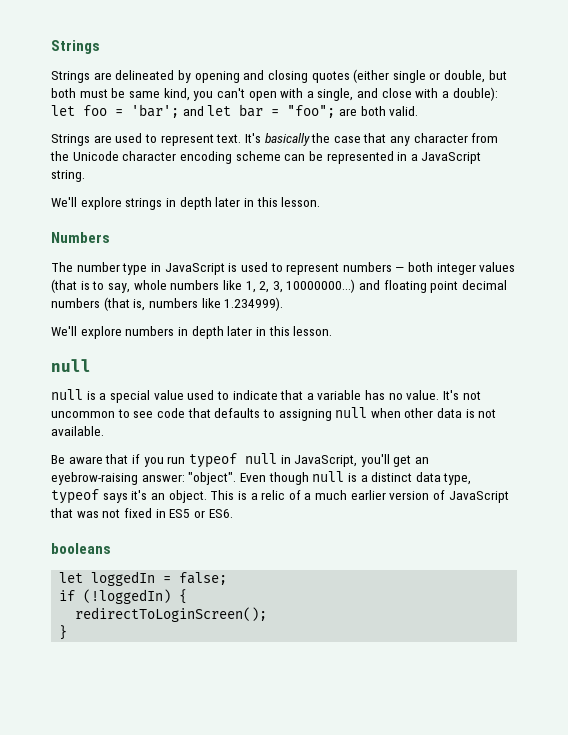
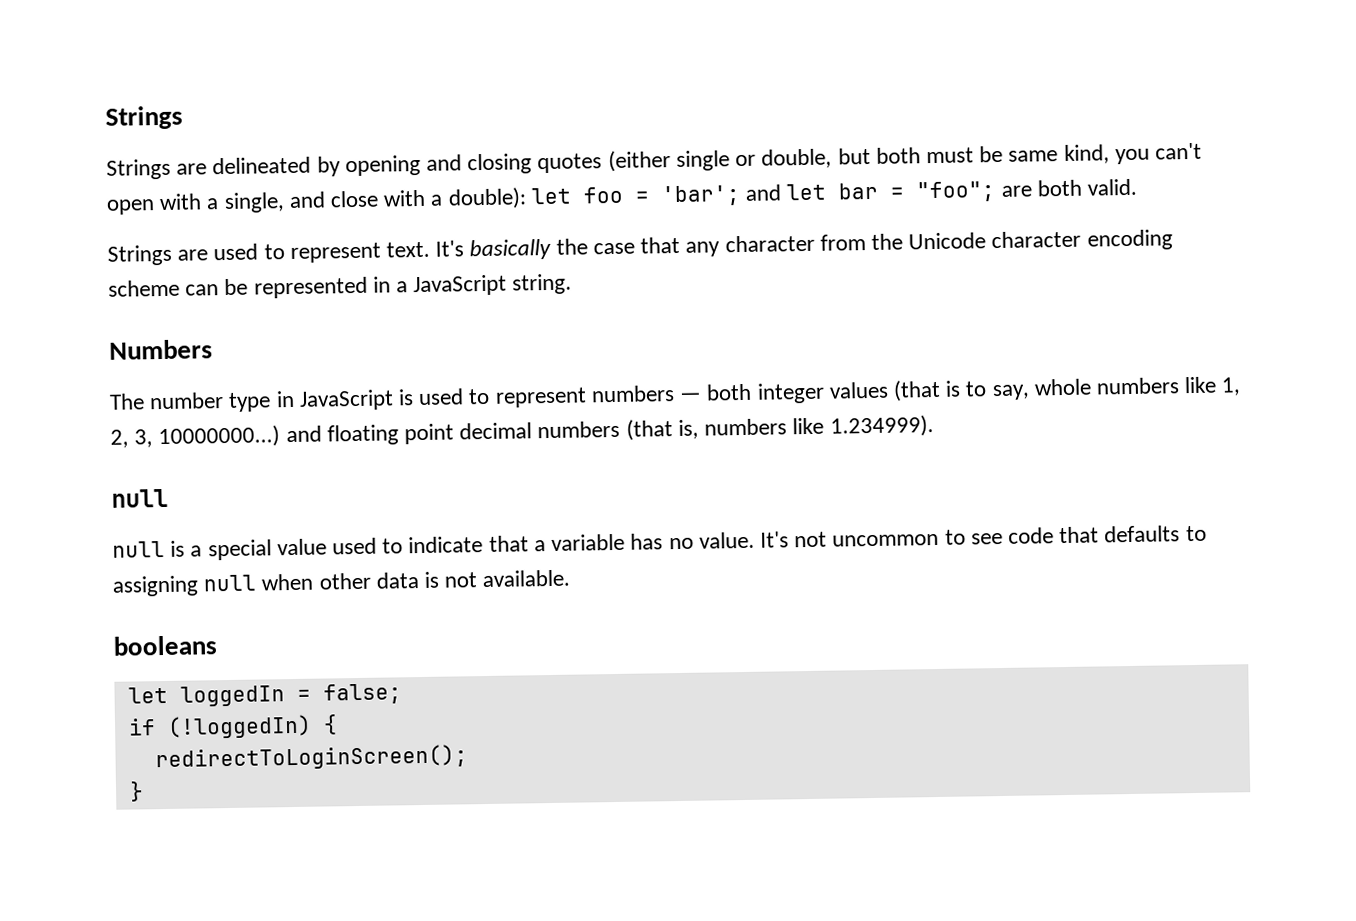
[51,197,321,210] // We'll explore strings in depth later in this lesson. -> (573, 284) none
[51,326,333,339] // We'll explore numbers in depth later in this lesson. -> (934, 426) none
[51,453,430,468] [51,471,472,485] [51,489,509,504] [50,508,233,518] // Be aware that if you run typeof null in JavaScript, you'll get an eyebrow-raising answer: "object". Even though null is a distinct data type, typeof says it's an object. This is a relic of a much earlier version of JavaScript that was not fixed in ES5 or ES6. -> (571, 578) none

